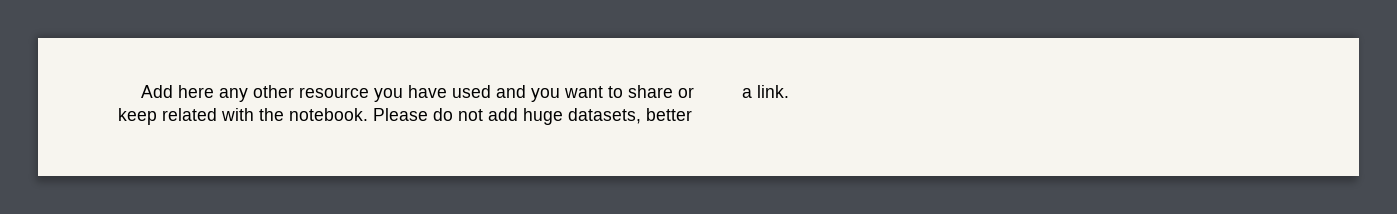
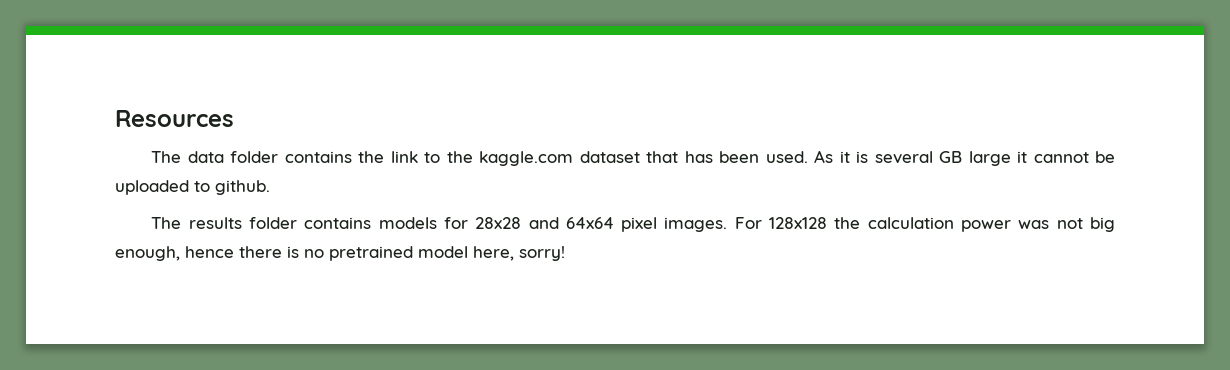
[140,85,694,102] [118,108,692,125] [742,85,789,98] Add here any other resource you have used and you want to share or keep related with the notebook. Please do not add huge datasets, better a link. -> [115,110,234,127] [151,150,1116,166] [115,180,270,195] [151,217,1115,232] [115,246,565,261] Resources // The data folder contains the link to the kaggle.com dataset that has been used. As it is several GB large it cannot be uploaded to github. // The results folder contains models for 28x28 and 64x64 pixel images. For 128x128 the calculation power was not big enough, hence there is no pretrained model here, sorry!

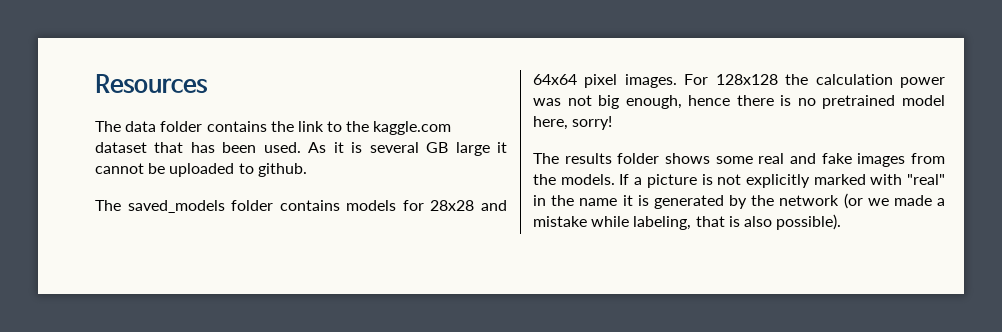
[188,217,242,229] results -> [127,200,225,213] saved_models
(565, 253) none -> [533,153,945,167] [533,174,945,188] [533,193,945,209] [533,214,842,230] // The results folder shows some real and fake images from the models. If a picture is not explicitly marked with "real" in the name it is generated by the network (or we made a mistake while labeling, that is also possible).

